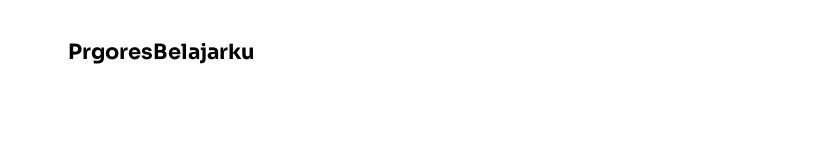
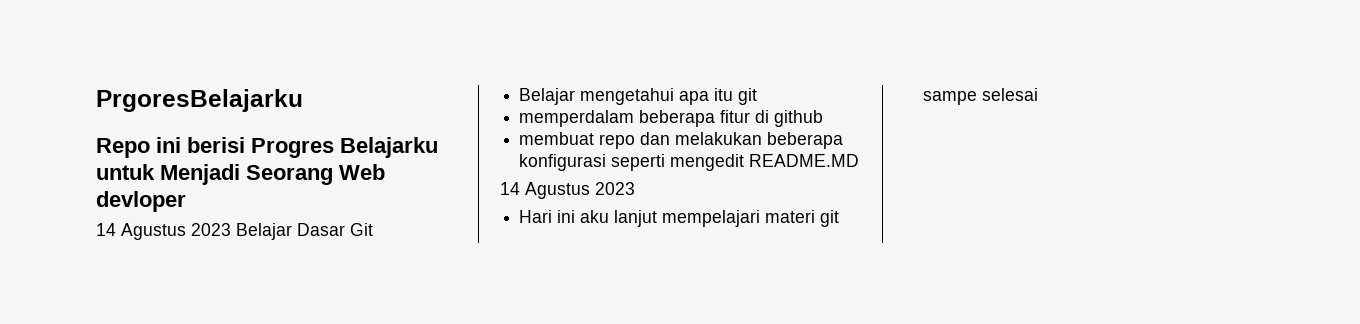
(255, 53) none -> [96,137,438,158] [96,164,385,185] [96,191,186,212] [96,223,373,240] [519,88,758,105] [519,110,824,127] [519,132,844,149] [519,154,860,171] [500,182,635,199] [519,210,840,227] [923,88,1039,105] // Repo ini berisi Progres Belajarku untuk Menjadi Seorang Web devloper // 14 Agustus 2023 Belajar Dasar Git // Belajar mengetahui apa itu git // memperdalam beberapa fitur di github // membuat repo dan melakukan beberapa konfigurasi seperti mengedit README.MD // 14 Agustus 2023 // Hari ini aku lanjut mempelajari materi git sampe selesai

